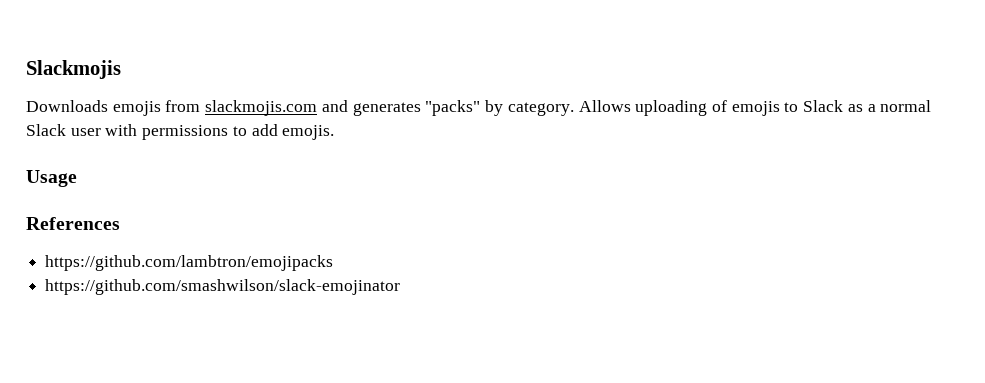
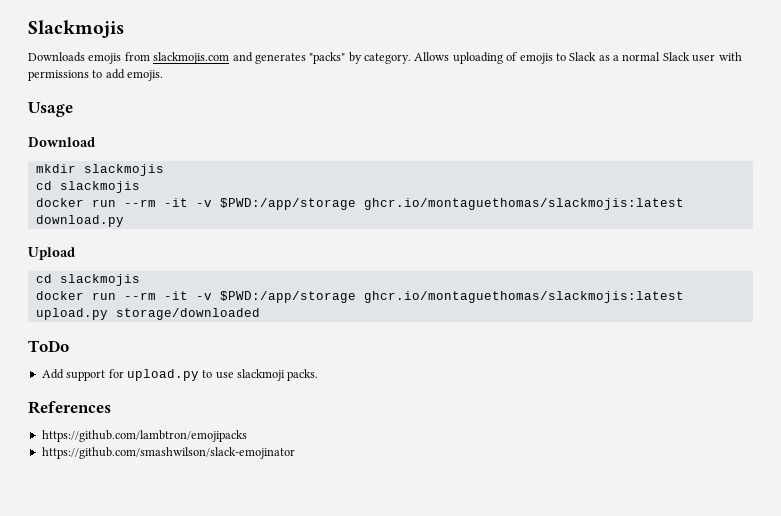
(77, 178) none -> [28,137,95,147] [35,164,164,176] [35,181,140,193] [35,198,684,210] [35,215,124,227] [28,247,75,260] [35,274,140,286] [35,291,684,303] [35,308,260,320] [28,340,69,352] [41,369,319,381] // Download // mkdir slackmojis // cd slackmojis // docker run --rm -it -v $PWD:/app/storage ghcr.io/montaguethomas/slackmojis:latest download.py // Upload // cd slackmojis // docker run --rm -it -v $PWD:/app/storage ghcr.io/montaguethomas/slackmojis:latest upload.py storage/downloaded // ToDo // Add support for upload.py to use slackmoji packs.

